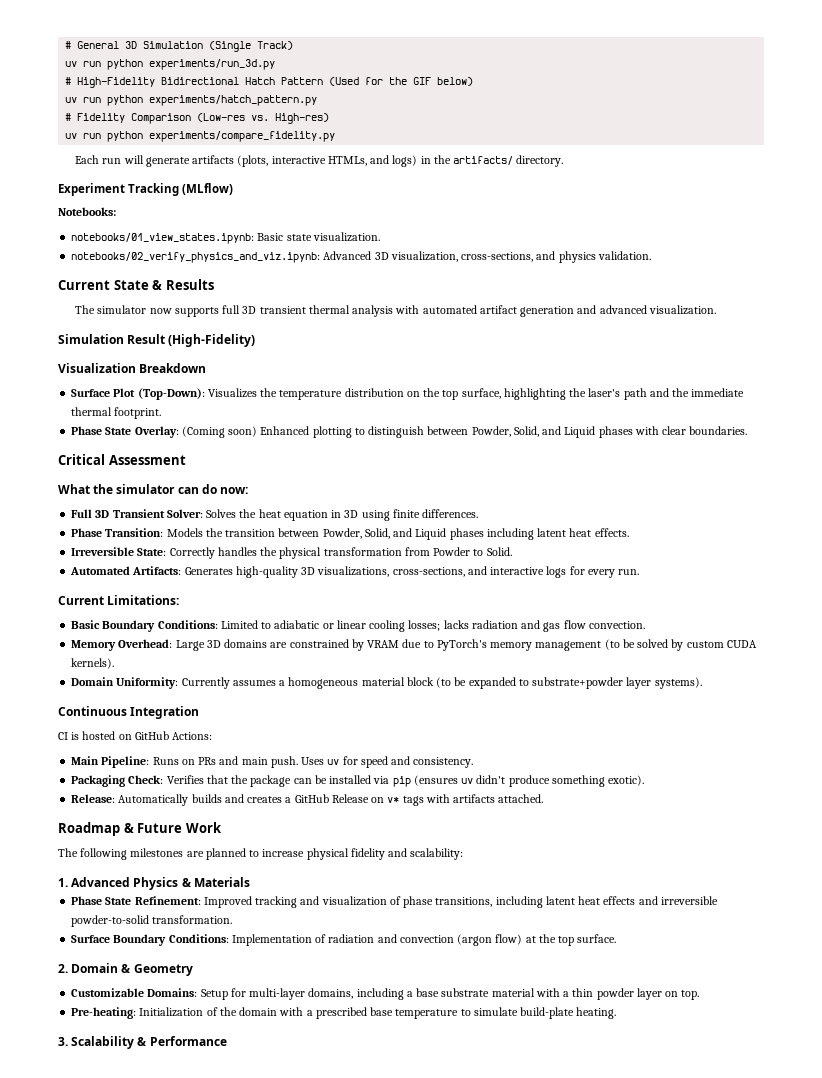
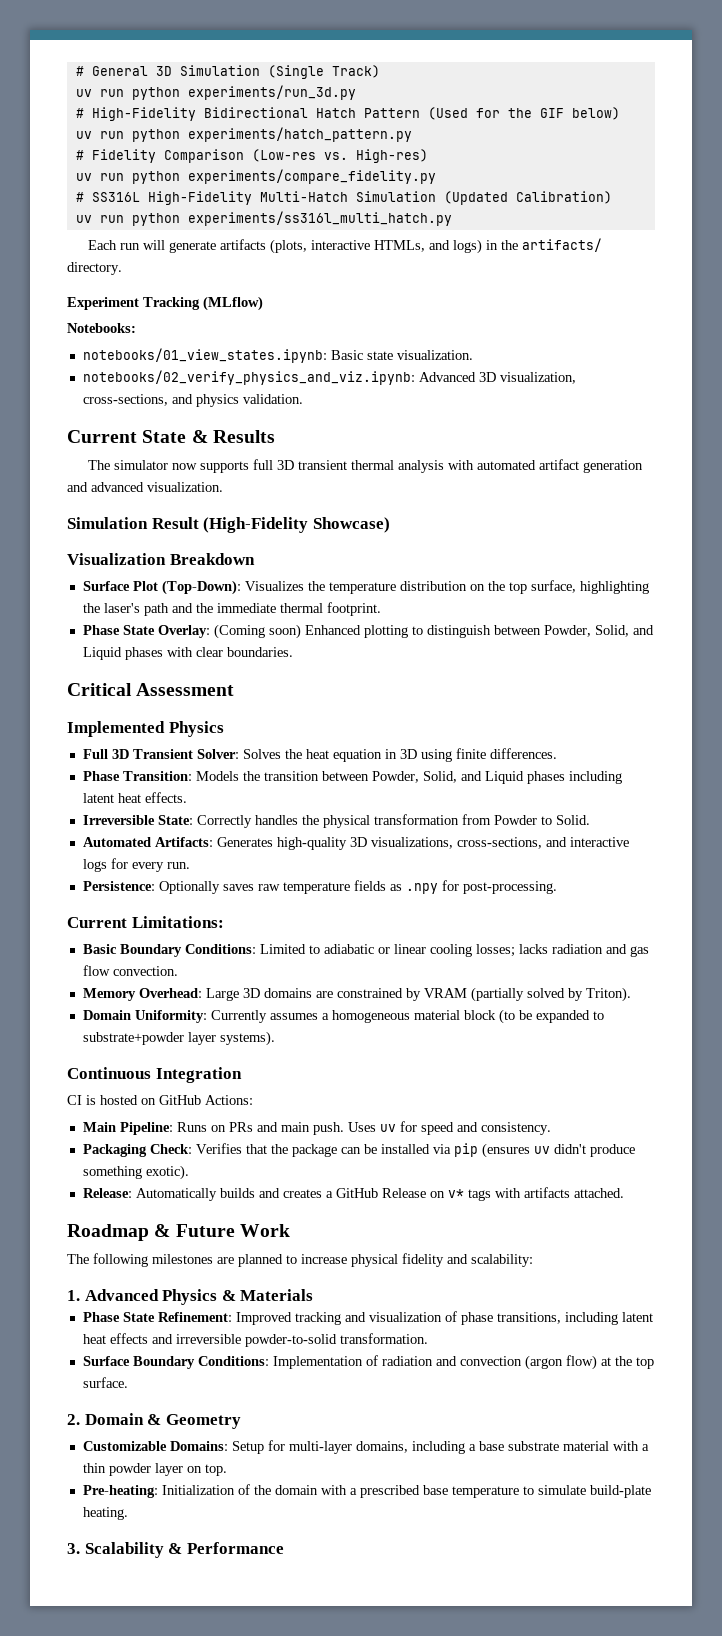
(336, 136) none -> [75,191,612,205] [75,211,452,226] // # SS316L High-Fidelity Multi-Hatch Simulation (Updated Calibration) // uv run python experiments/ss316l_multi_hatch.py
[168,334,256,347] (High-Fidelity) -> [203,517,390,533] (High-Fidelity Showcase)
[58,484,249,494] What the simulator can do now: -> [67,721,224,737] Implemented Physics
(640, 572) none -> [82,880,557,894] // Persistence: Optionally saves raw temperature fields as .npy for post-processing.
[402,639,757,651] [71,658,115,669] due to PyTorch's memory management (to be solved by custom CUDA kernels). -> [470,987,631,1002] (partially solved by Triton).

